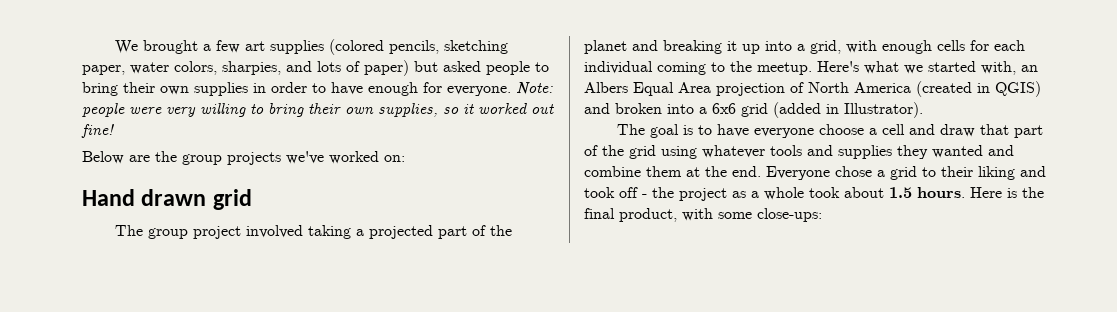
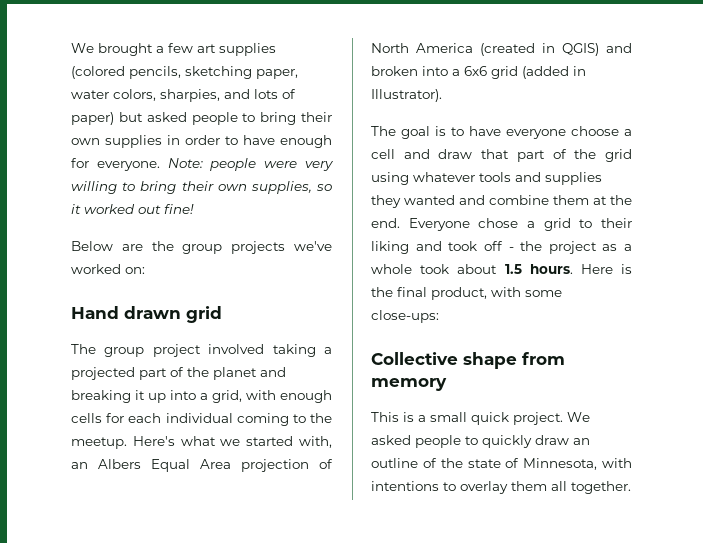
(822, 215) none -> [371,352,565,369] [371,378,447,391] [371,412,590,425] [371,435,590,448] [371,458,632,470] [371,481,631,494] // Collective shape from memory // This is a small quick project. We asked people to quickly draw an outline of the state of Minnesota, with intentions to overlay them all together.

